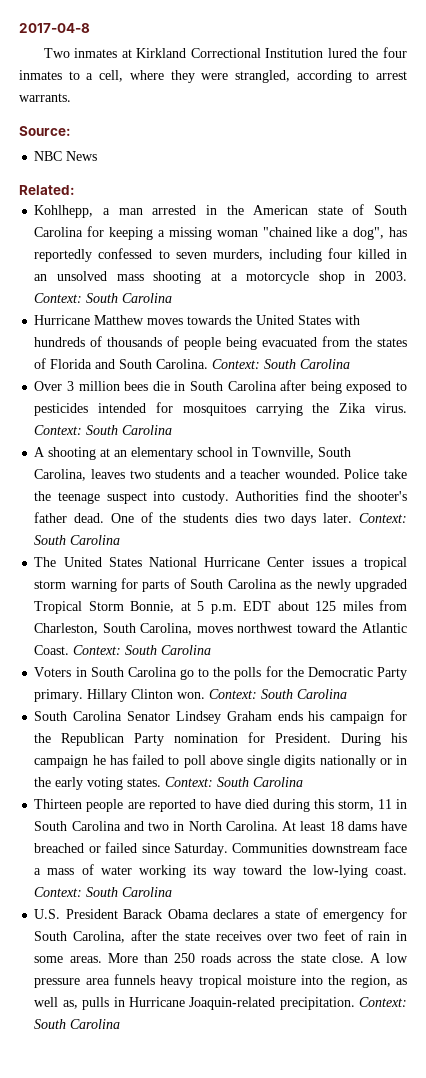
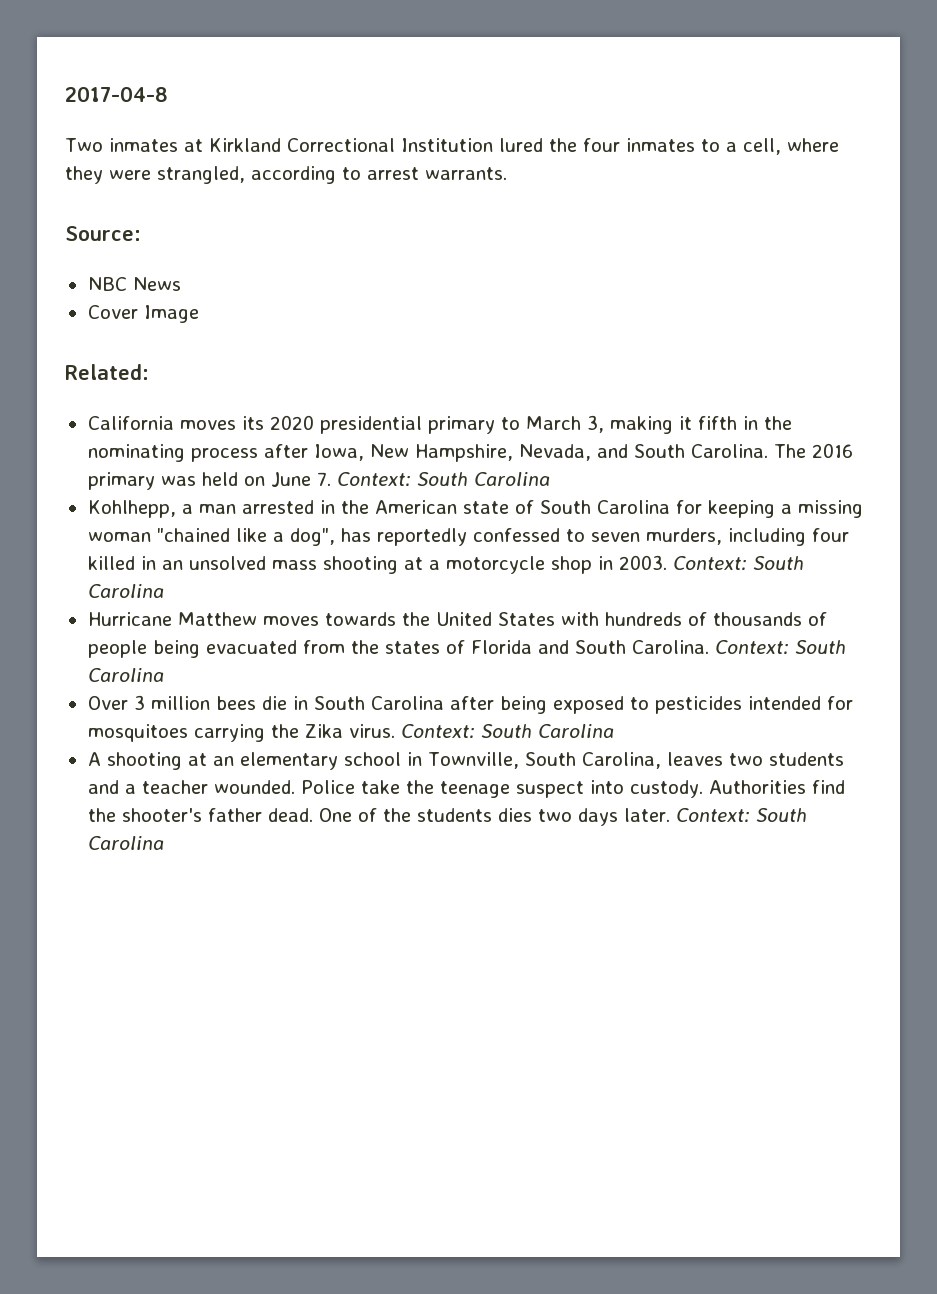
(98, 156) none -> [87,305,199,323] // Cover Image
(75, 190) none -> [87,415,792,434] [87,443,853,462] [87,472,550,490] // California moves its 2020 presidential primary to March 3, making it fifth in the nominating process after Iowa, New Hampshire, Nevada, and South Carolina. The 2016 primary was held on June 7. Context: South Carolina
[34,557,407,570] [34,578,408,592] [34,600,407,614] [34,623,408,635] [34,645,212,655] [34,666,407,680] [34,689,348,702] [34,710,407,724] [34,732,407,746] [34,754,408,768] [34,777,304,790] [34,799,408,812] [34,821,408,831] [34,842,407,856] [34,864,408,878] [34,887,173,897] [34,908,408,922] [34,930,407,943] [34,953,408,963] [34,974,407,988] [34,997,407,1010] [34,1019,121,1029] // The United States National Hurricane Center issues a tropical storm warning for parts of South Carolina as the newly upgraded Tropical Storm Bonnie, at 5 p.m. EDT about 125 miles from Charleston, South Carolina, moves northwest toward the Atlantic Coast. Context: South Carolina // Voters in South Carolina go to the polls for the Democratic Party primary. Hillary Clinton won. Context: South Carolina // South Carolina Senator Lindsey Graham ends his campaign for the Republican Party nomination for President. During his campaign he has failed to poll above single digits nationally or in the early voting states. Context: South Carolina // Thirteen people are reported to have died during this storm, 11 in South Carolina and two in North Carolina. At least 18 dams have breached or failed since Saturday. Communities downstream face a mass of water working its way toward the low-lying coast. Context: South Carolina // U.S. President Barack Obama declares a state of emergency for South Carolina, after the state receives over two feet of rain in some areas. More than 250 roads across the state close. A low pressure area funnels heavy tropical moisture into the region, as well as, pulls in Hurricane Joaquin-related precipitation. Context: South Carolina -> (164, 843) none

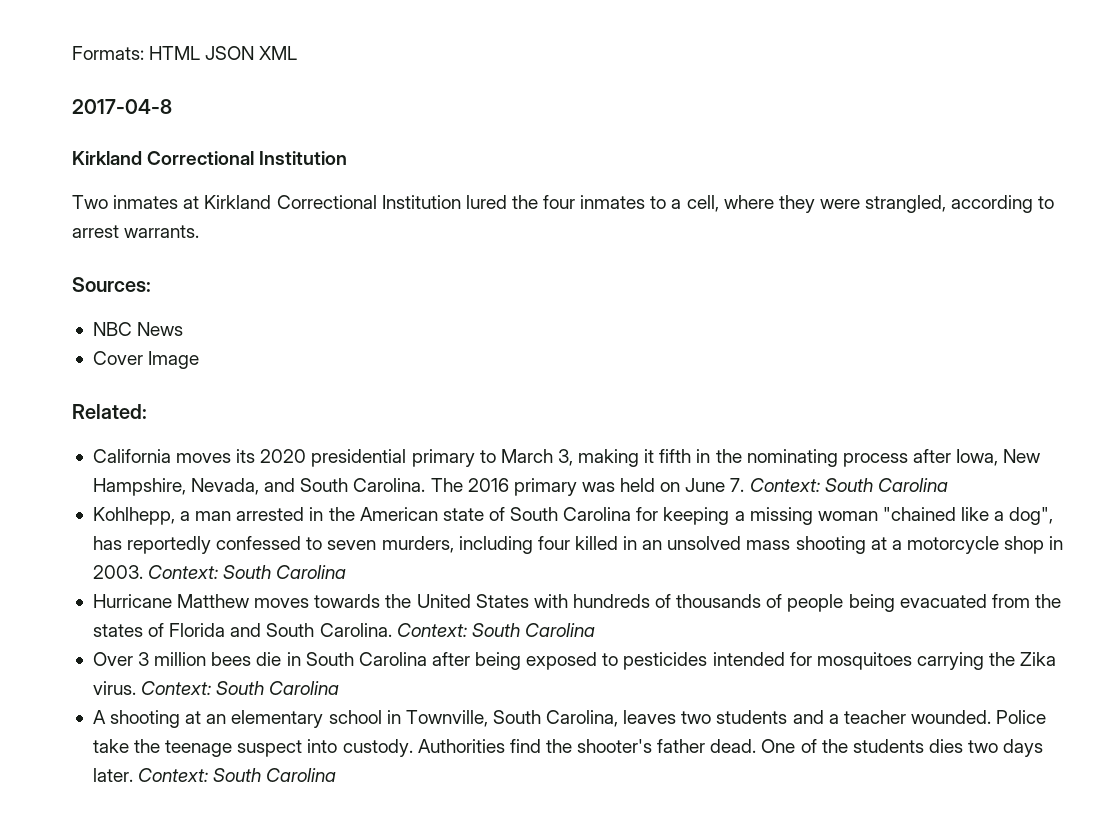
[65,86,168,102] 2017-04-8 -> [72,46,298,60] [72,99,172,114] [72,151,348,165] Formats: HTML JSON XML // 2017-04-8 // Kirkland Correctional Institution
[65,226,141,241] Source: -> [72,277,151,292] Sources:

